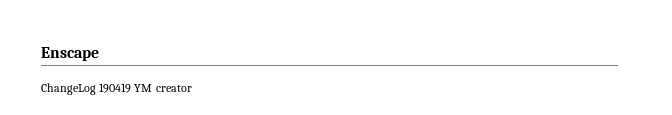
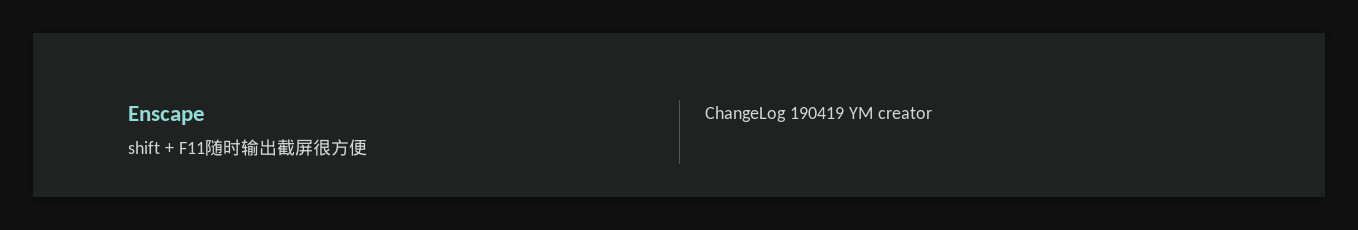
(99, 54) none -> [128,139,367,156] // shift + F11随时输出截屏很方便

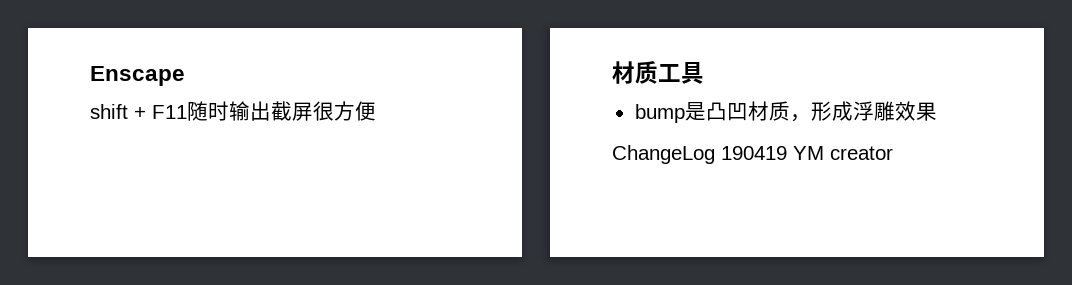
(367, 147) none -> [612,61,704,84] [634,101,937,123] // 材质工具 // bump是凸凹材质，形成浮雕效果

